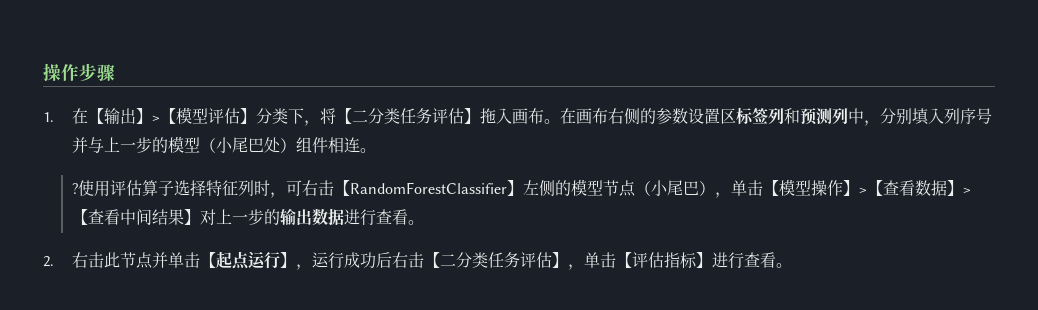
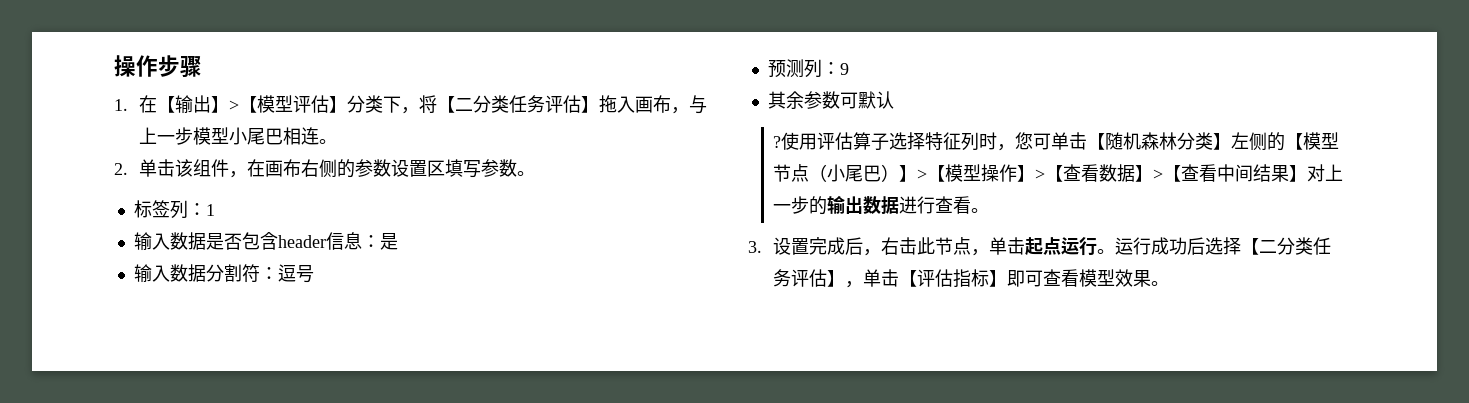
[543,119,560,124] 。 -> [671,95,708,114] [139,127,338,145] [114,159,248,178] ，与上一步模型小尾巴相连。 // 2.单击该组件，
[735,107,992,126] [71,136,376,153] 标签列和预测列中，分别填入列序号并与上一步的模型（小尾巴处）组件相连。 -> [445,159,536,178] [133,200,215,219] [133,232,398,251] [133,264,314,283] [767,59,849,78] [767,91,894,110] 填写参数。 // 标签列：1 // 输入数据是否包含header信息：是 // 输入数据分割符：逗号 // 预测列：9 // 其余参数可默认
[285,180,507,196] 可右击【RandomForestClassifier -> [1015,132,1214,150] 您可单击【随机森林分类
(571, 188) none -> [1285,133,1304,150] 【
[714,180,763,198] ，单击 -> [899,165,928,182] 】>
[43,256,54,267] 2. -> [748,237,882,256] 3.设置完成后，
[151,252,216,268] 并单击【 -> [971,237,1026,256] ，单击
[279,252,312,270] 】， -> [1097,249,1116,254] 。
[391,252,424,268] 右击 -> [1205,237,1242,255] 选择
[711,252,776,269] 进行查看 -> [1007,269,1152,287] 即可查看模型效果

